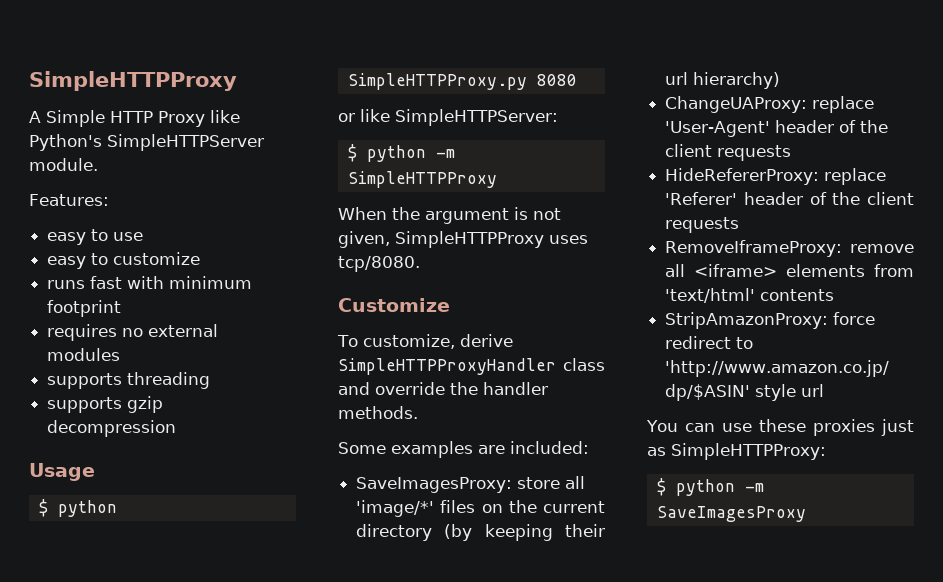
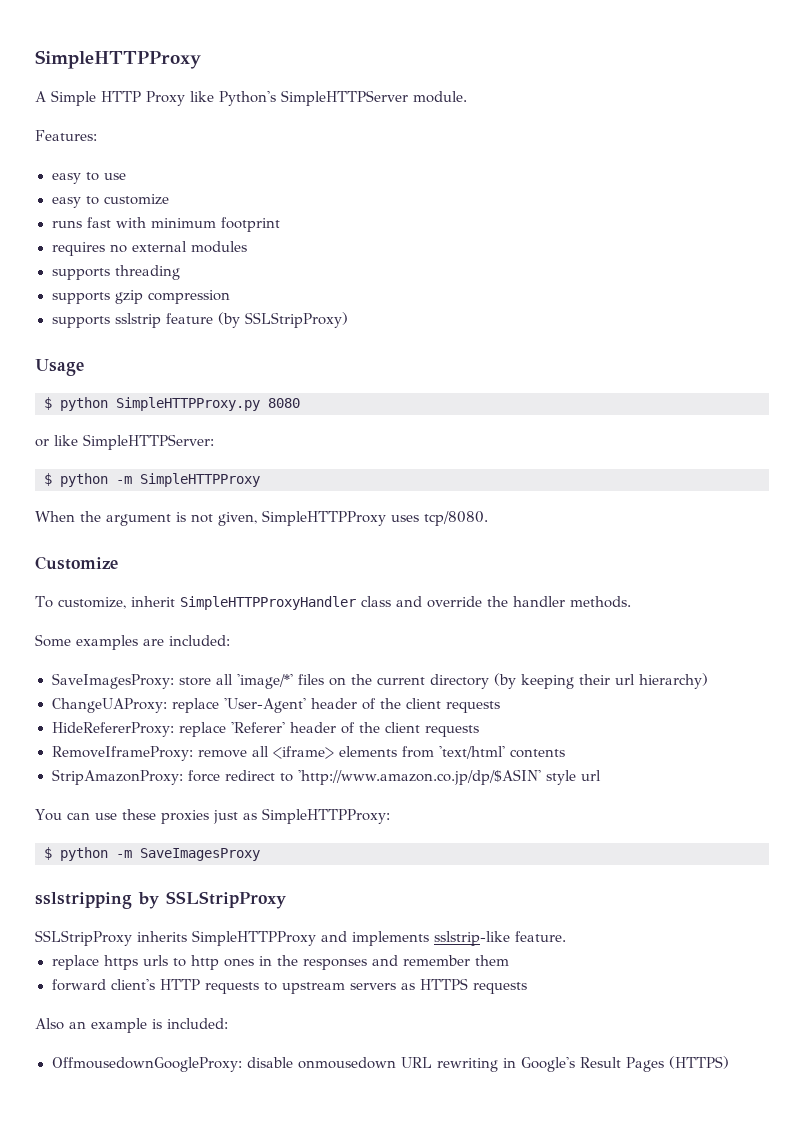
[47,420,177,437] decompression -> [147,290,230,304] [51,312,348,328] compression // supports sslstrip feature (by SSLStripProxy)
[459,334,513,347] derive -> [130,596,175,607] inherit
(806, 514) none -> [35,891,286,909] [35,930,566,946] [51,955,509,970] [51,978,527,994] [35,1018,228,1033] [51,1056,729,1072] // sslstripping by SSLStripProxy // SSLStripProxy inherits SimpleHTTPProxy and implements sslstrip-like feature. // replace https urls to http ones in the responses and remember them // forward client's HTTP requests to upstream servers as HTTPS requests // Also an example is included: // OffmousedownGoogleProxy: disable onmousedown URL rewriting in Google's Result Pages (HTTPS)

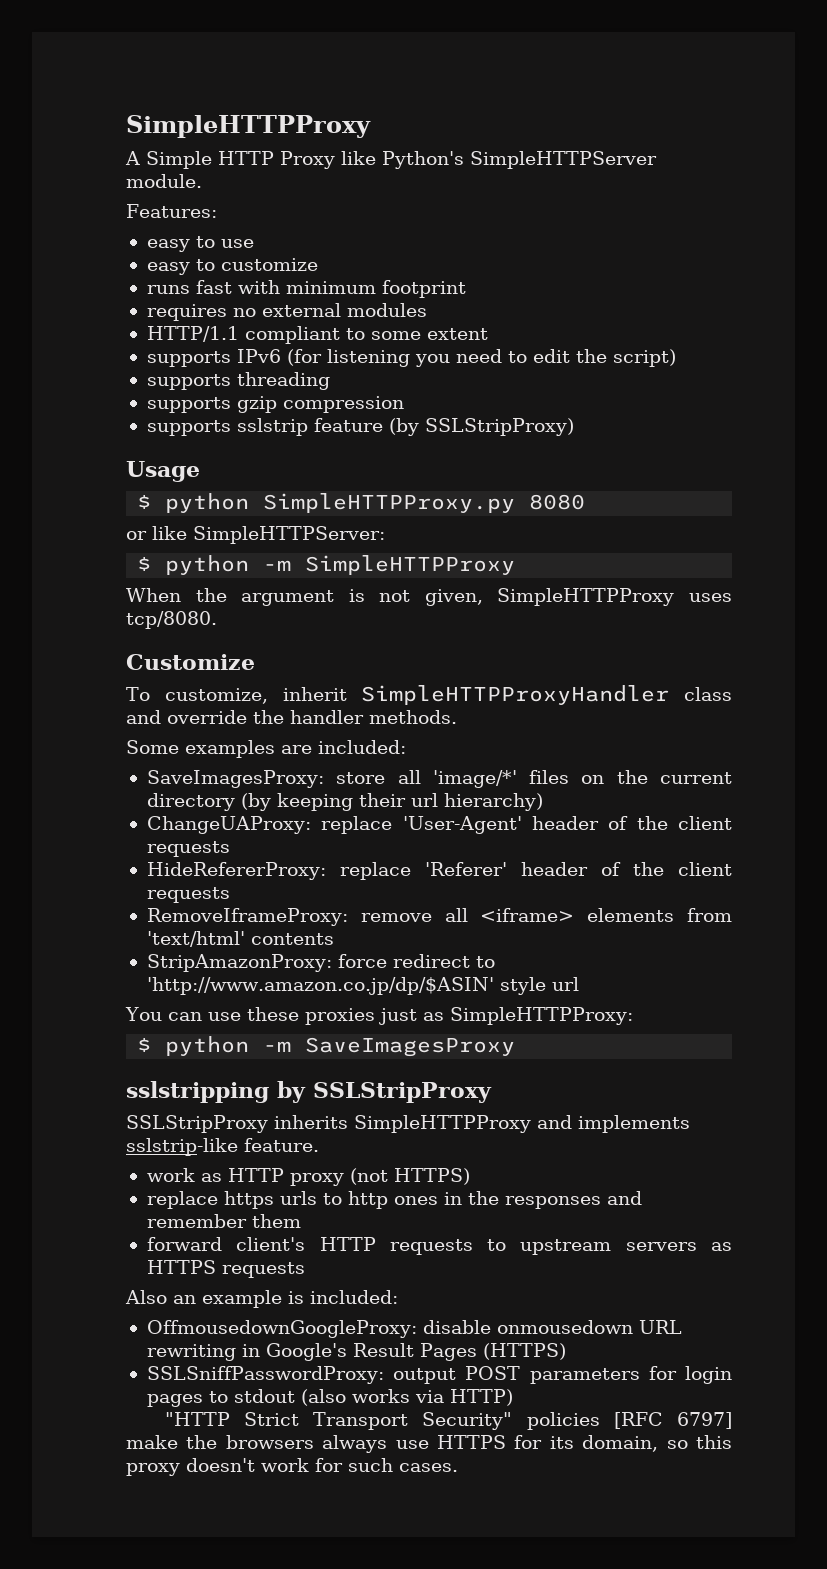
(247, 247) none -> [146,326,488,344] [146,349,676,367] // HTTP/1.1 compliant to some extent // supports IPv6 (for listening you need to edit the script)
(566, 936) none -> [146,1168,470,1186] // work as HTTP proxy (not HTTPS)
(729, 1062) none -> [146,1366,732,1384] [146,1389,513,1407] [164,1412,732,1430] [126,1435,732,1453] [126,1458,458,1476] // SSLSniffPasswordProxy: output POST parameters for login pages to stdout (also works via HTTP) // "HTTP Strict Transport Security" policies [RFC 6797] make the browsers always use HTTPS for its domain, so this proxy doesn't work for such cases.

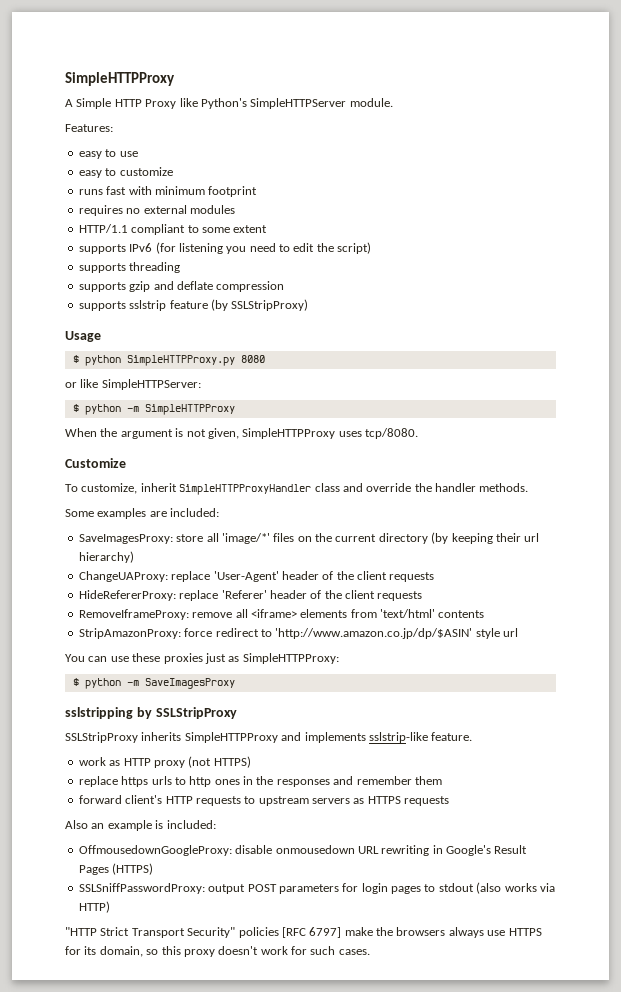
(277, 404) none -> [153,281,213,290] and deflate

